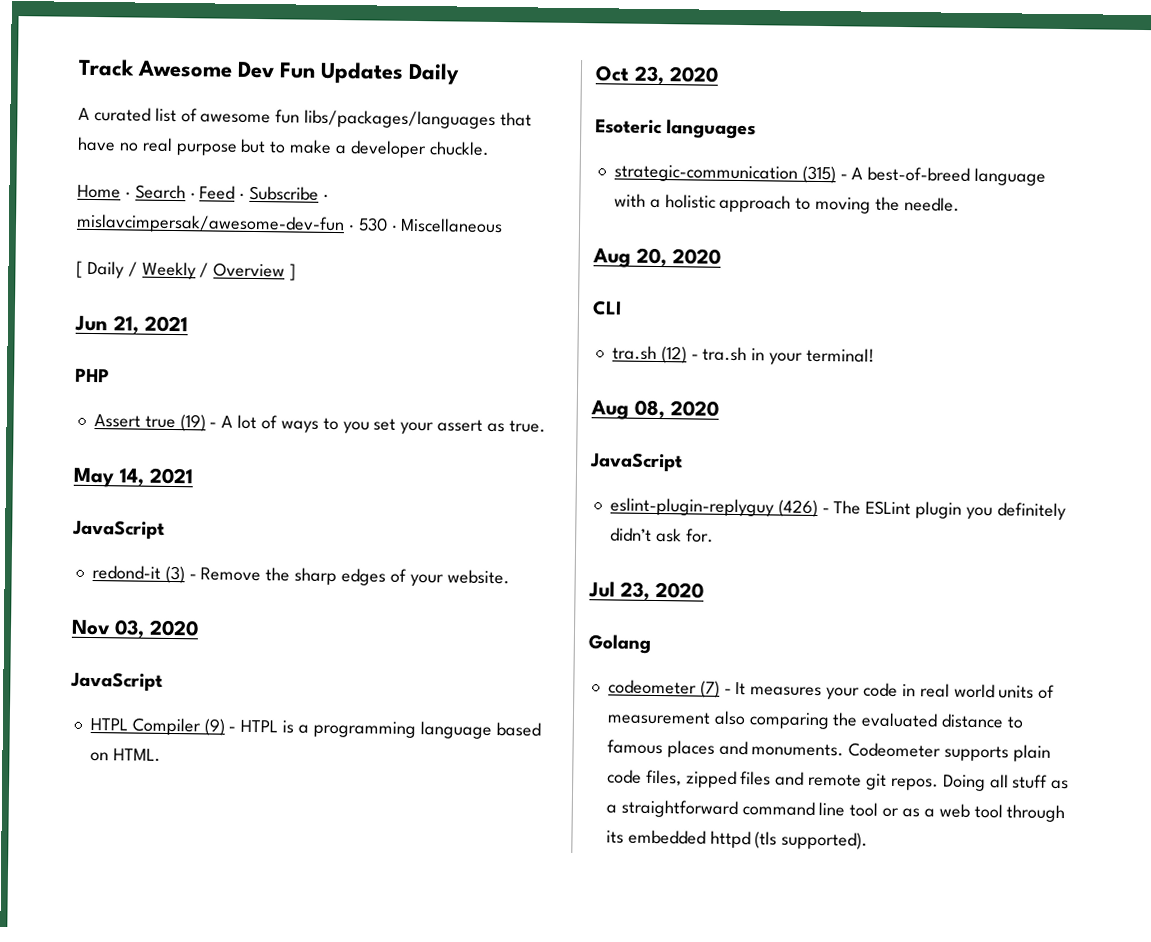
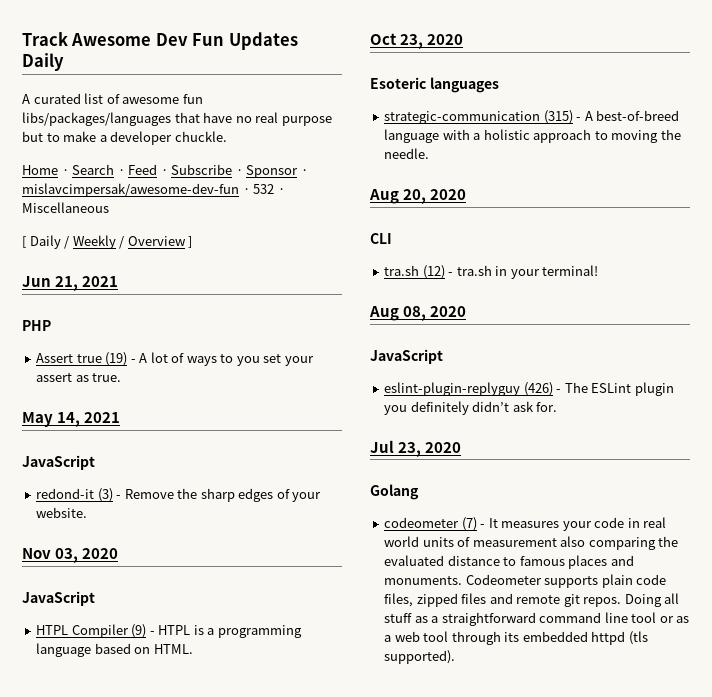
(330, 196) none -> [246,165,308,178] Sponsor ·
[357,217,388,232] 530 -> [253,184,275,194] 532

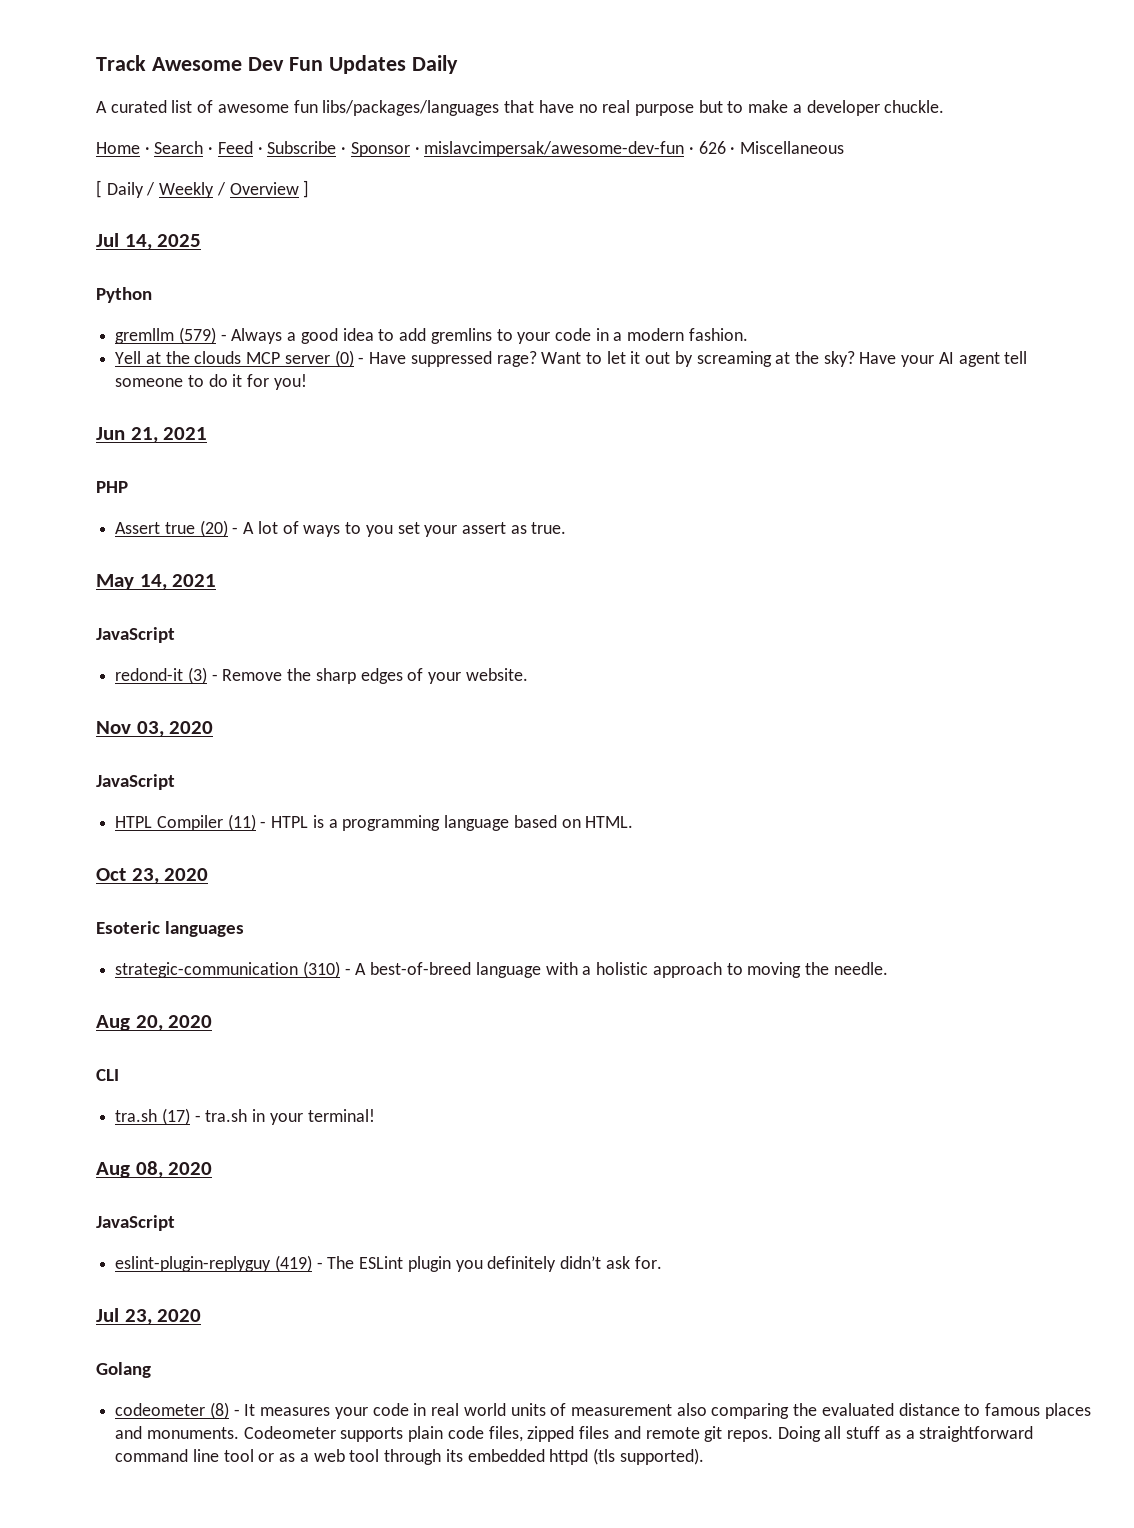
[253,184,275,194] 532 -> [698,141,726,154] 626
(193, 242) none -> [96,233,202,250] [96,287,152,303] [115,327,748,344] [115,350,1028,367] [115,374,307,390] // Jul 14, 2025 // Python // gremllm (579) - Always a good idea to add gremlins to your code in a modern fashion. // Yell at the clouds MCP server (0) - Have suppressed rage? Want to let it out by screaming at the sky? Have your AI agent tell someone to do it for you!
[105,352,128,366] (19) -> [199,520,228,537] (20)
[131,624,147,638] (9) -> [227,814,256,831] (11)
[543,110,573,124] (315) -> [302,961,340,978] (310)
[422,265,445,279] (12) -> [161,1108,190,1125] (17)
[523,382,553,396] (426) -> [274,1255,312,1272] (419)
[461,517,477,531] (7) -> [209,1402,229,1419] (8)

